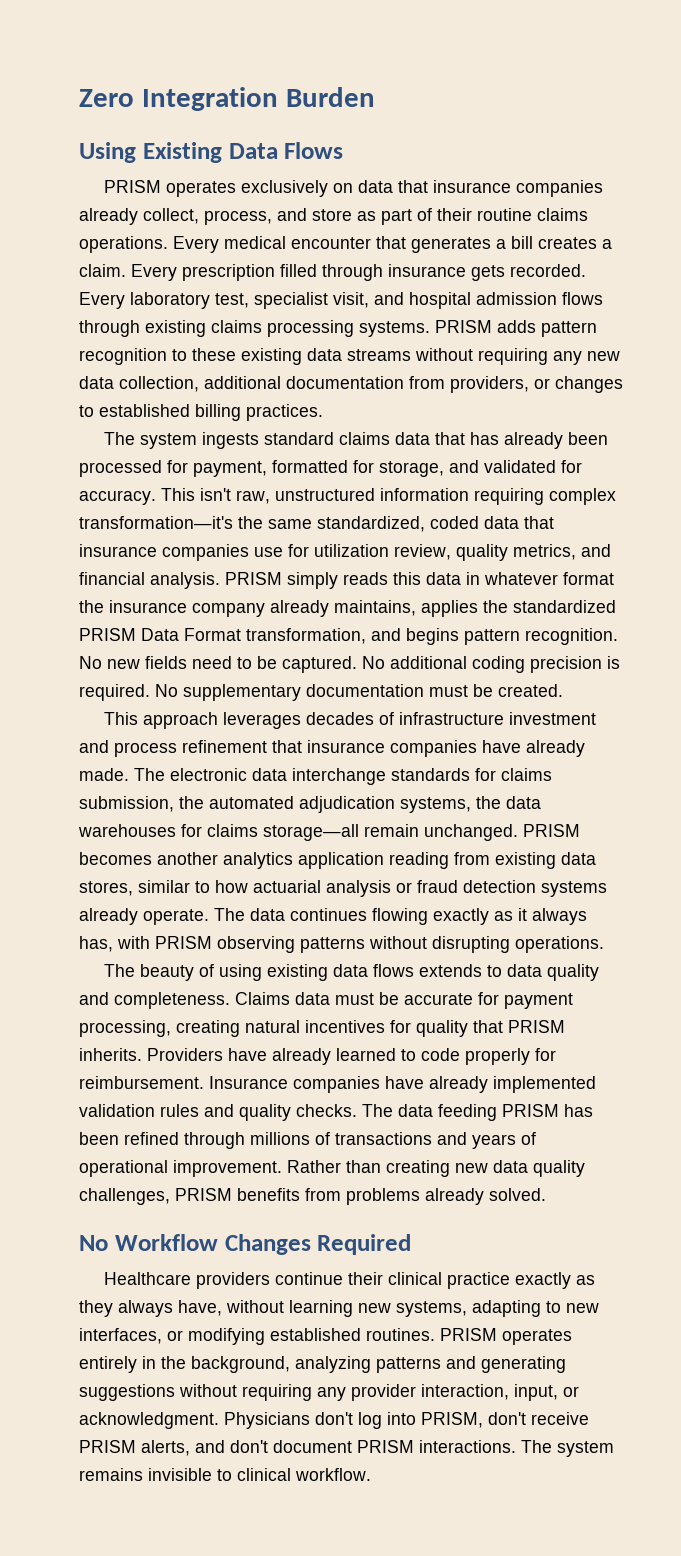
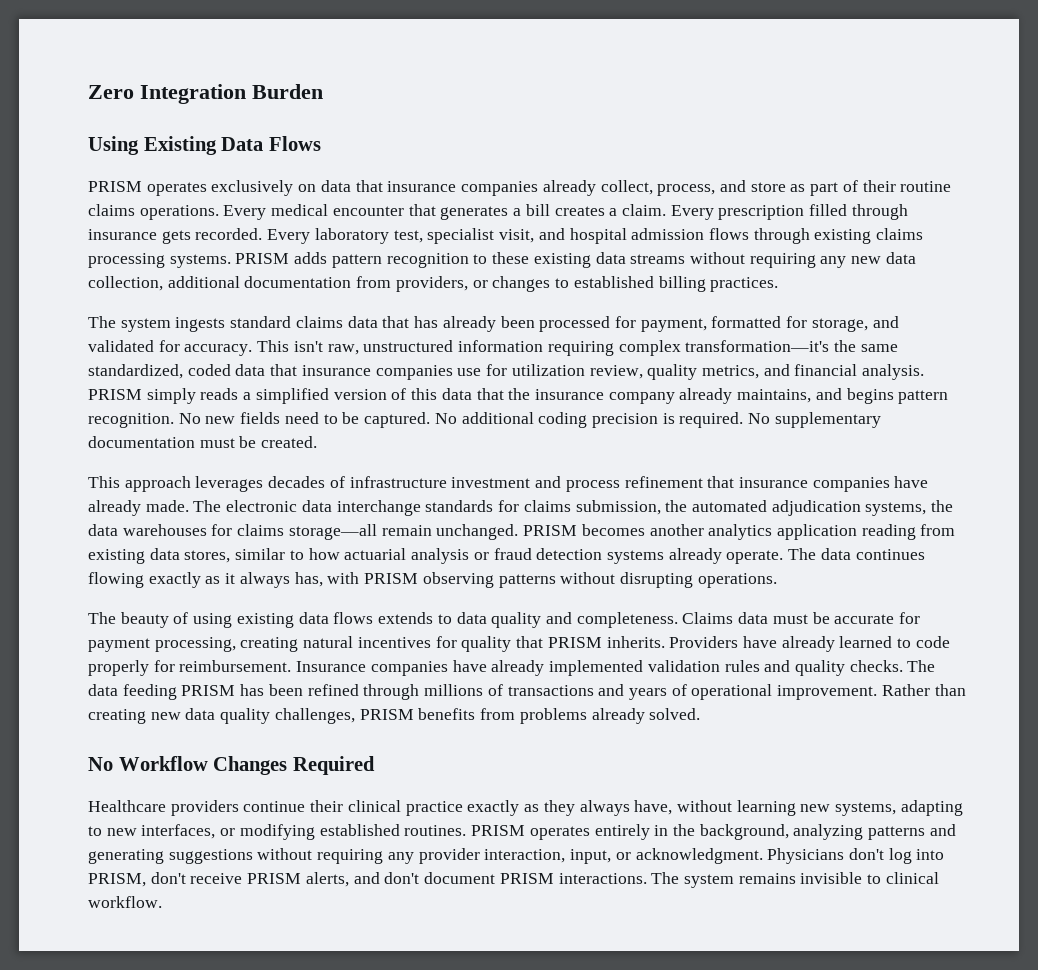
[393,572,614,585] this data in whatever format -> [243,388,504,404] a simplified version of this data that
[421,600,616,617] [79,628,366,644] applies the standardized PRISM Data Format transformation, -> (812, 396) none

